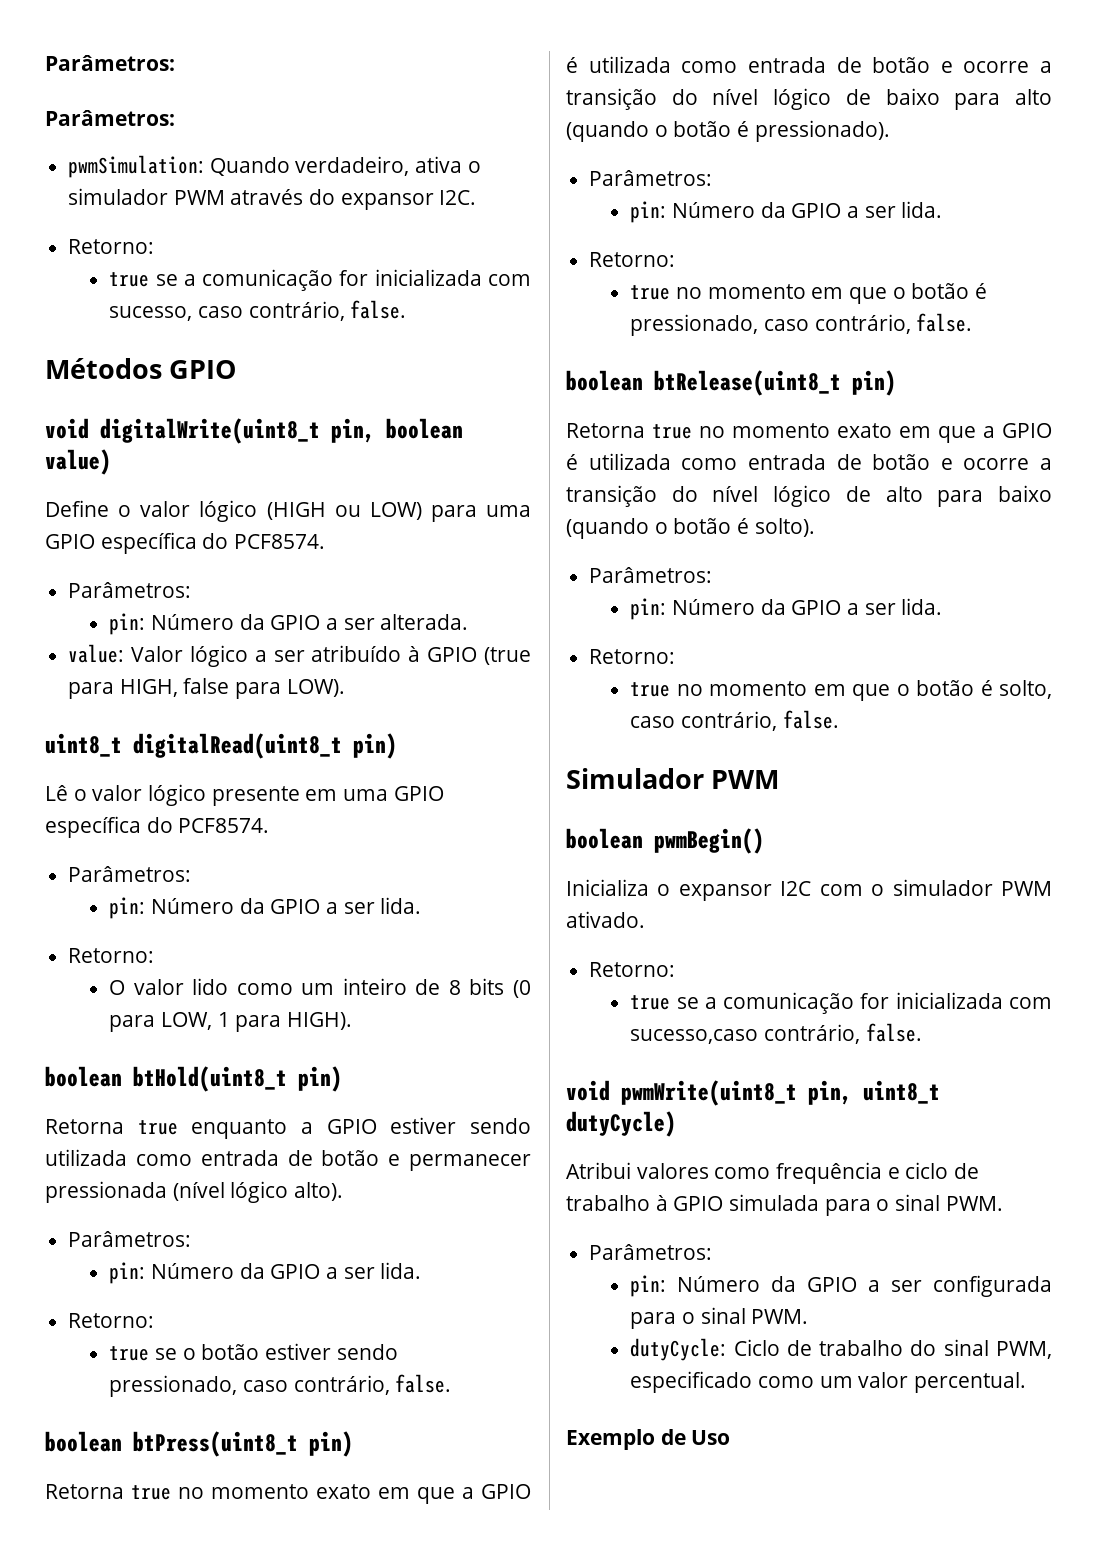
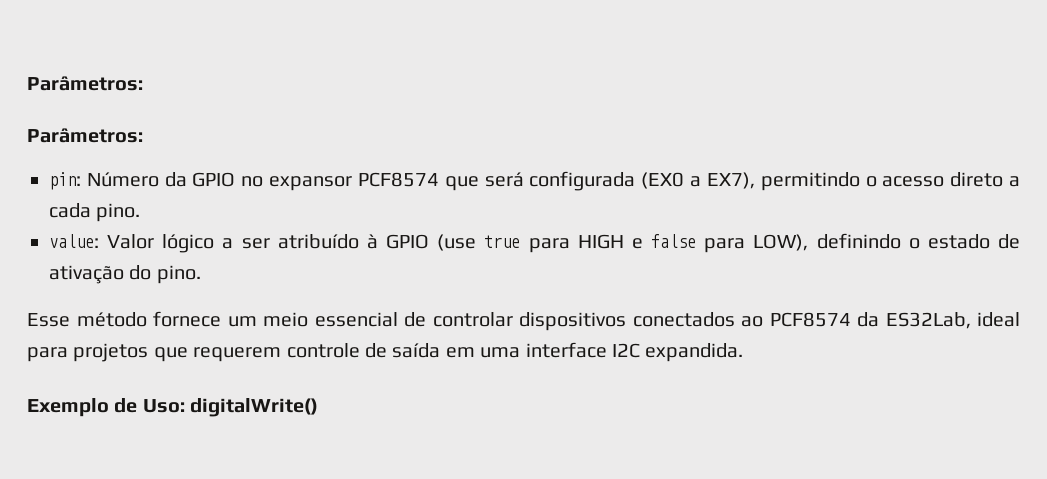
[68,155,481,178] [68,188,477,210] [68,239,155,254] [109,269,531,291] [109,300,407,321] [45,358,237,379] [45,418,463,444] [45,449,111,475] [45,500,531,522] [45,532,326,554] [68,582,192,598] [109,613,469,635] pwmSimulation: Quando verdadeiro, ativa o simulador PWM através do expansor I2C. // Retorno: // true se a comunicação for inicializada com sucesso, caso contrário, false. // Métodos GPIO // void digitalWrite(uint8_t pin, boolean value) // Define o valor lógico (HIGH ou LOW) para uma GPIO específica do PCF8574. // Parâmetros: // pin: Número da GPIO a ser alterada. -> [49,171,1021,191] [49,203,141,222] pin: Número da GPIO no expansor PCF8574 que será configurada (EX0 a EX7), permitindo o acesso direto a cada pino.
[484,647,531,665] [68,678,345,699] [45,733,397,759] [45,784,444,806] [45,816,270,838] [68,866,192,882] [109,897,422,919] [68,948,155,963] [109,978,531,998] [109,1012,352,1032] [45,1066,342,1092] [45,1117,531,1139] [45,1149,531,1171] [45,1181,344,1203] [68,1231,192,1247] [109,1262,422,1284] [68,1313,155,1328] [109,1343,398,1361] [109,1374,452,1397] [45,1431,353,1457] [45,1484,531,1504] [566,56,1052,73] [566,88,1052,110] [566,120,890,142] [589,170,713,186] [630,201,943,223] [589,252,676,267] [630,283,987,304] [630,313,973,336] [566,370,896,396] [566,423,1052,443] [566,453,1052,470] [566,485,1052,507] [566,518,815,539] [589,567,713,583] [630,598,943,620] [589,649,676,664] [630,680,1052,701] [630,710,839,731] [566,768,780,789] [566,828,764,854] [566,879,1052,901] [566,911,645,928] [589,962,676,977] [630,992,1052,1014] [630,1023,922,1044] [566,1080,940,1106] [566,1111,676,1137] [566,1162,980,1184] [566,1194,1003,1216] [589,1244,713,1260] [630,1275,1052,1297] [630,1307,809,1329] [630,1338,1052,1361] [630,1371,1026,1393] (true para HIGH, false para LOW). // uint8_t digitalRead(uint8_t pin) // Lê o valor lógico presente em uma GPIO específica do PCF8574. // Parâmetros: // pin: Número da GPIO a ser lida. // Retorno: // O valor lido como um inteiro de 8 bits (0 para LOW, 1 para HIGH). // boolean btHold(uint8_t pin) // Retorna true enquanto a GPIO estiver sendo utilizada como entrada de botão e permanecer pressionada (nível lógico alto). // Parâmetros: // pin: Número da GPIO a ser lida. // Retorno: // true se o botão estiver sendo pressionado, caso contrário, false. // boolean btPress(uint8_t pin) // Retorna true no momento exato em que a GPIO é utilizada como entrada de botão e ocorre a transição do nível lógico de baixo para alto (quando o botão é pressionado). // Parâmetros: // pin: Número da GPIO a ser lida. // Retorno: // true no momento em que o botão é pressionado, caso contrário, false. // boolean btRelease(uint8_t pin) // Retorna true no momento exato em que a GPIO é utilizada como entrada de botão e ocorre a transição do nível lógico de alto para baixo (quando o botão é solto). // Parâmetros: // pin: Número da GPIO a ser lida. // Retorno: // true no momento em que o botão é solto, caso contrário, false. // Simulador PWM // boolean pwmBegin() // Inicializa o expansor I2C com o simulador PWM ativado. // Retorno: // true se a comunicação for inicializada com sucesso,caso contrário, false. // void pwmWrite(uint8_t pin, uint8_t dutyCycle) // Atribui valores como frequência e ciclo de trabalho à GPIO simulada para o sinal PWM. // Parâmetros: // pin: Número da GPIO a ser configurada para o sinal PWM. // dutyCycle: Ciclo de trabalho do sinal PWM, especificado como um valor percentual. -> [437,233,1020,253] [49,265,201,284] [27,311,1020,331] [27,342,744,362] (use true para HIGH e false para LOW), definindo o estado de ativação do pino. // Esse método fornece um meio essencial de controlar dispositivos conectados ao PCF8574 da ES32Lab, ideal para projetos que requerem controle de saída em uma interface I2C expandida.
[691,1430,731,1445] Uso -> [142,398,319,417] Uso: digitalWrite()

